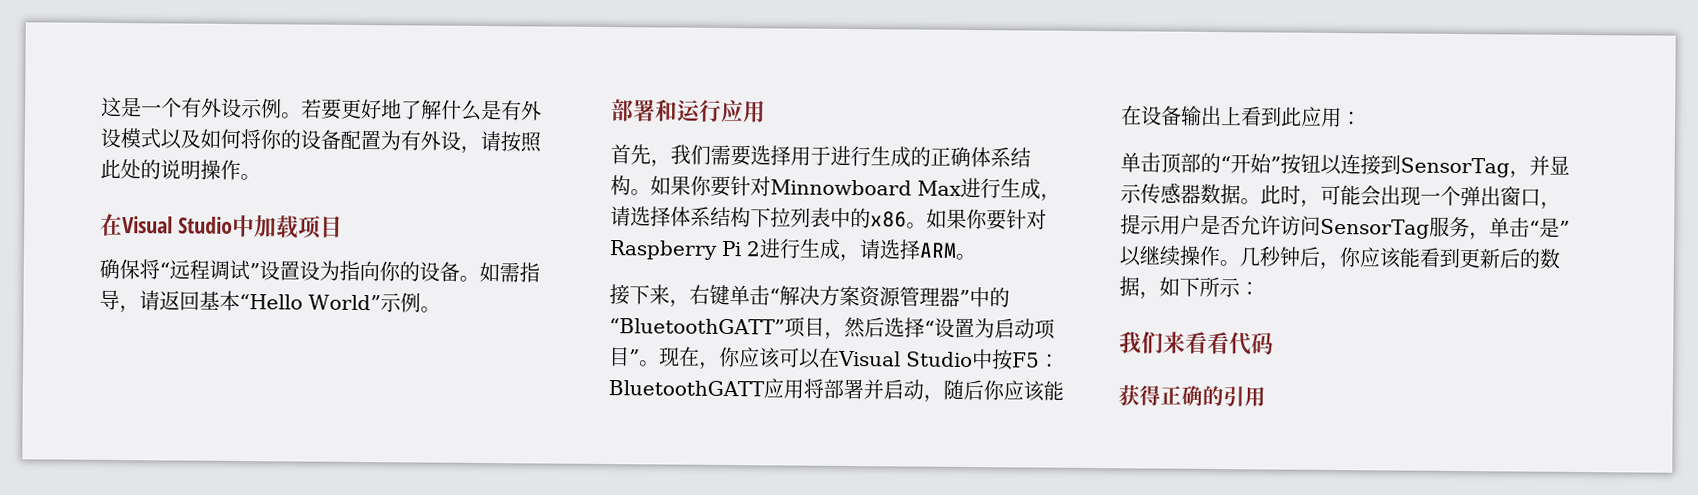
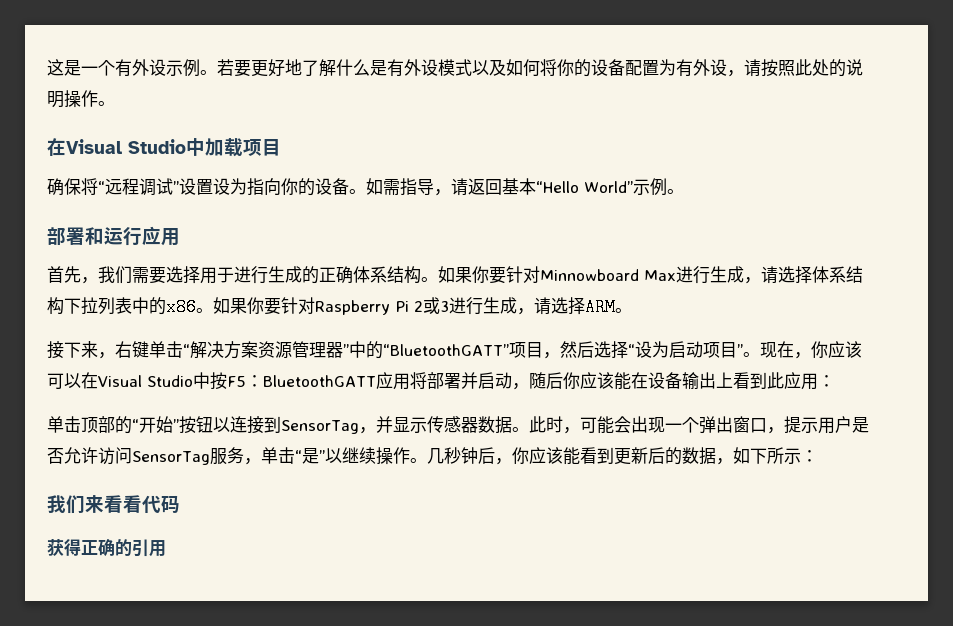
(761, 249) none -> [423,297,449,314] 或3
[953,317,975,339] 置 -> (652, 349) none

